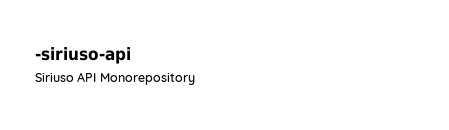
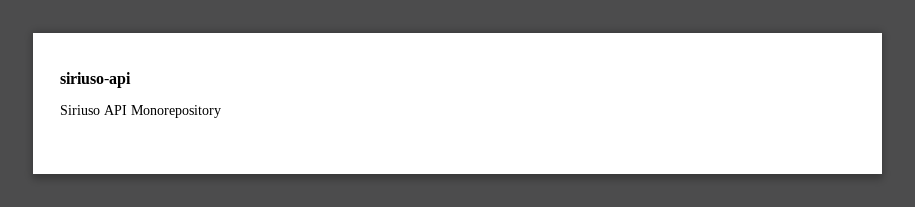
[35,47,131,64] -siriuso-api -> [60,72,131,88] siriuso-api

